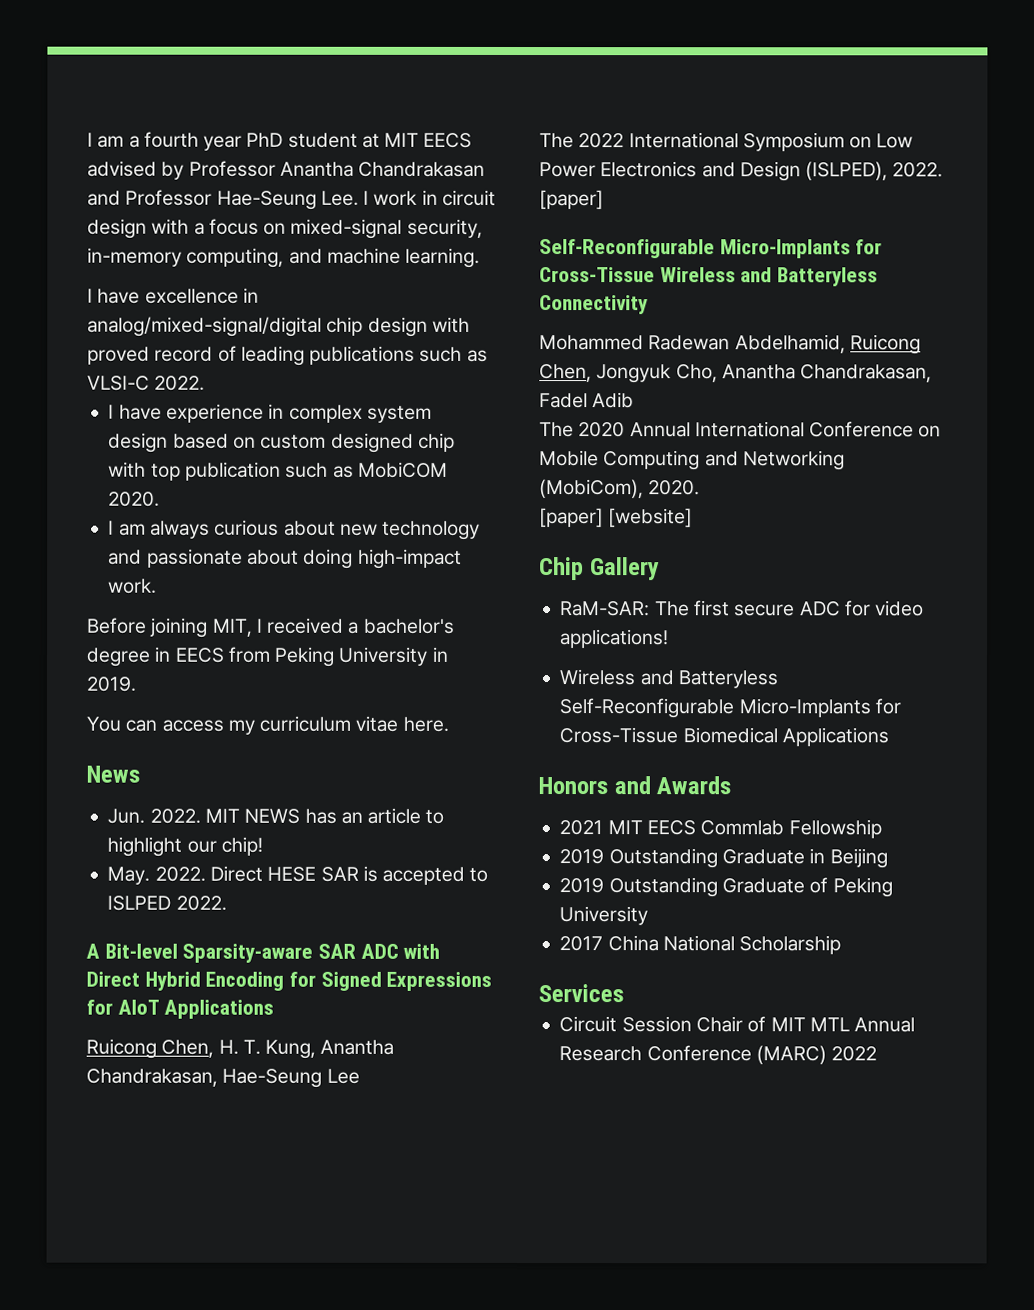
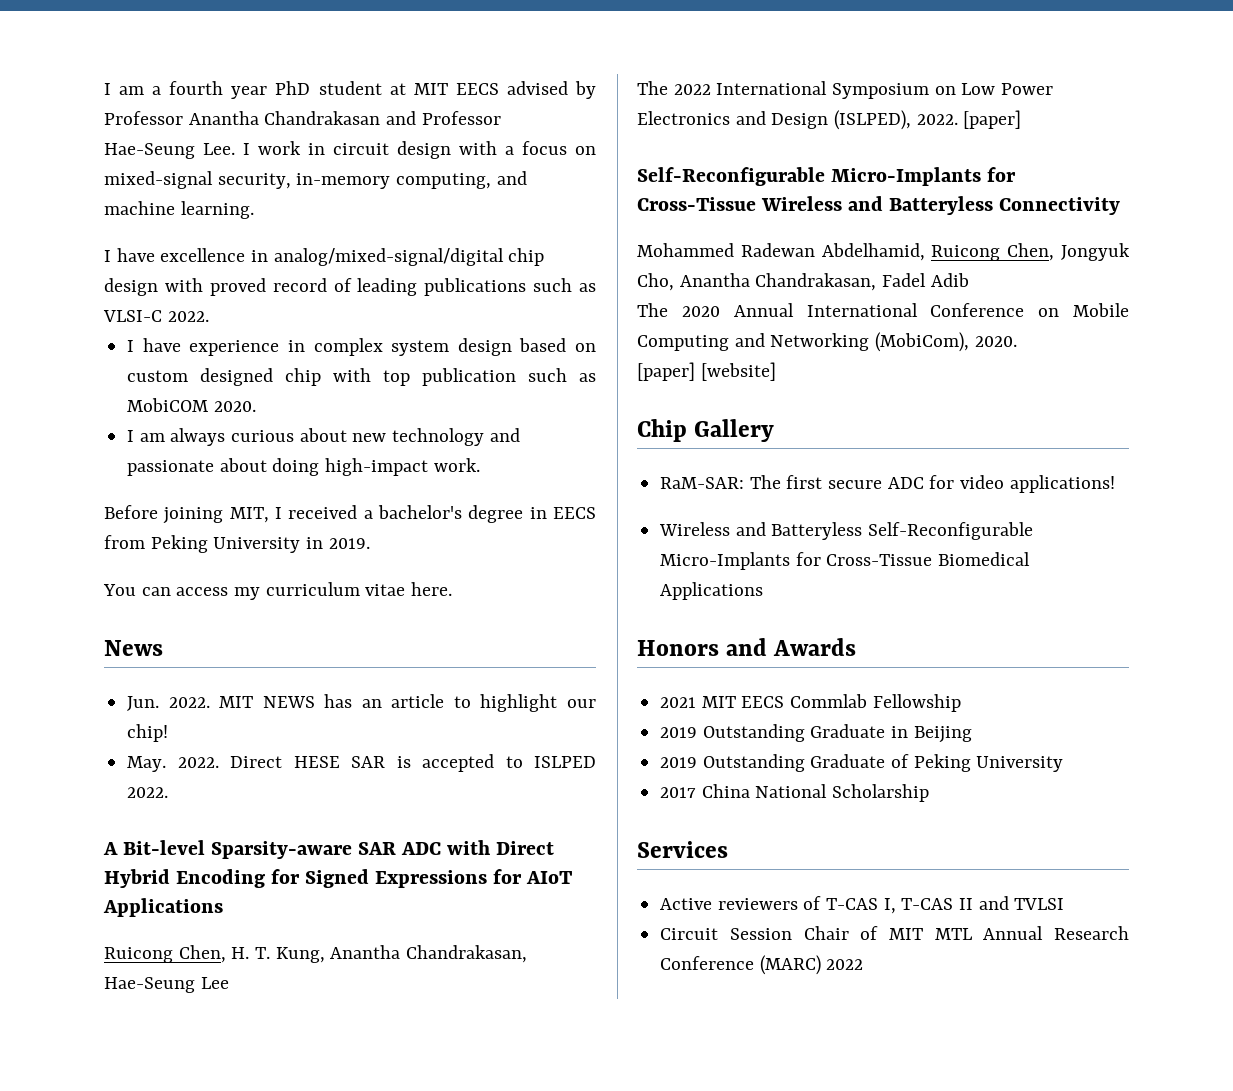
(624, 993) none -> [660,896,1065,914] // Active reviewers of T-CAS I, T-CAS II and TVLSI

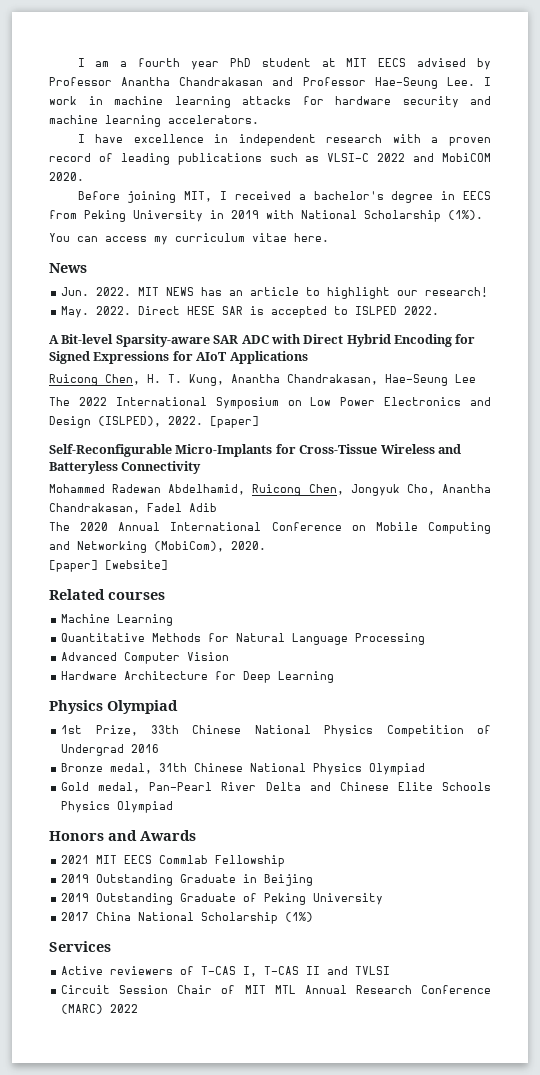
[333,141,596,159] [104,171,527,189] [104,201,254,219] circuit design with a focus on mixed-signal security, in-memory computing, and machine learning. -> [114,96,491,108] [49,115,259,127] machine learning attacks for hardware security and machine learning accelerators.
[273,248,545,266] [104,278,266,296] analog/mixed-signal/digital chip design with proved -> [238,134,491,146] independent research with a proven
[167,311,209,322] [127,338,596,356] [127,368,596,386] [127,398,256,412] [127,428,520,446] [127,458,480,476] 2022. // I have experience in complex system design based on custom designed chip with top publication such as MobiCOM 2020. // I am always curious about new technology and passionate about doing high-impact work. -> [377,153,492,162] [49,172,84,181] 2022 and MobiCOM 2020.
[328,538,370,549] 2019. -> [231,210,483,222] 2019 with National Scholarship (1%).
[127,724,169,742] chip! -> [425,287,489,297] research!
[637,419,775,442] [660,475,1115,493] [659,522,1034,540] [660,552,1031,570] [660,582,764,600] Chip Gallery // RaM-SAR: The first secure ADC for video applications! // Wireless and Batteryless Self-Reconfigurable Micro-Implants for Cross-Tissue Biomedical Applications -> [49,589,165,600] [61,614,174,626] [61,633,426,645] [61,652,230,664] [61,671,335,683] [49,700,178,714] [61,725,491,737] [61,744,160,756] [61,763,426,775] [61,782,492,793] [61,801,174,813] Related courses // Machine Learning // Quantitative Methods for Natural Language Processing // Advanced Computer Vision // Hardware Architecture for Deep Learning // Physics Olympiad // 1st Prize, 33th Chinese National Physics Competition of Undergrad 2016 // Bronze medal, 31th Chinese National Physics Olympiad // Gold medal, Pan-Pearl River Delta and Chinese Elite Schools Physics Olympiad
(930, 793) none -> [285,912,314,922] (1%)

